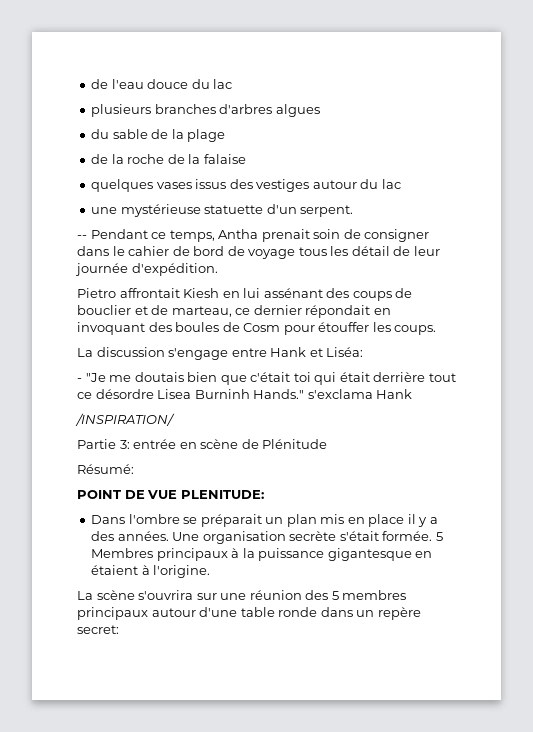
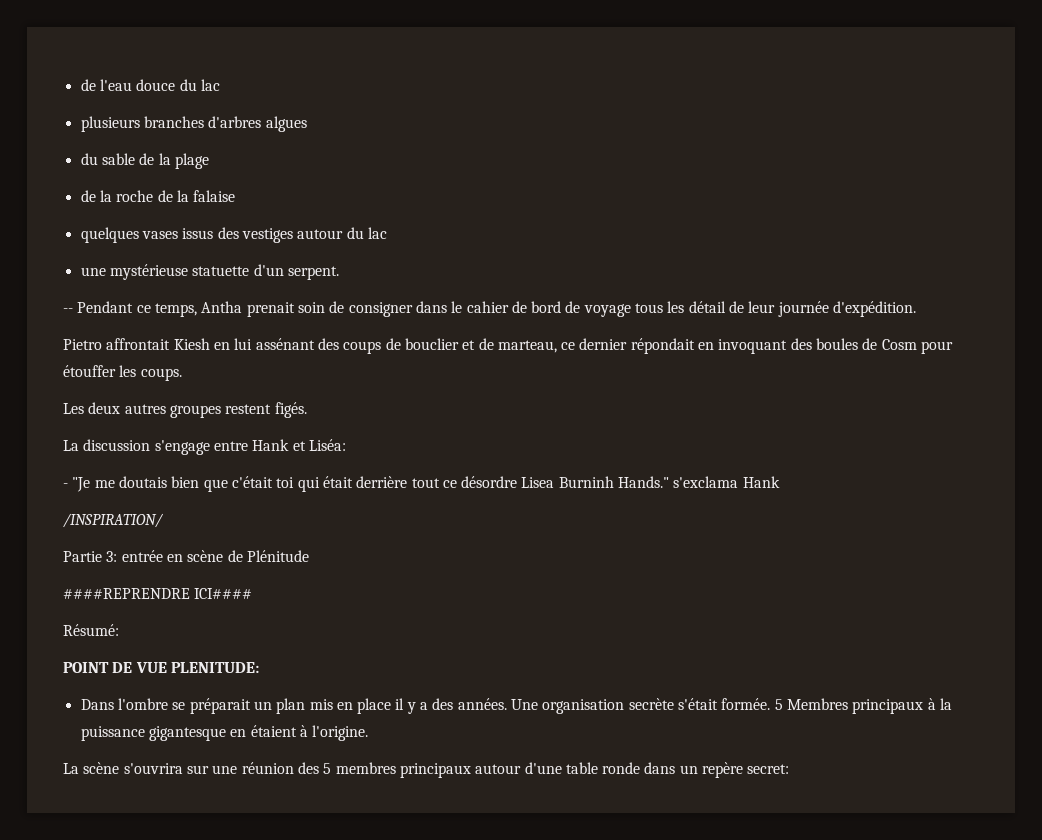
(437, 330) none -> [63,402,307,418] // Les deux autres groupes restent figés.
(328, 444) none -> [63,588,253,599] // ####REPRENDRE ICI####

